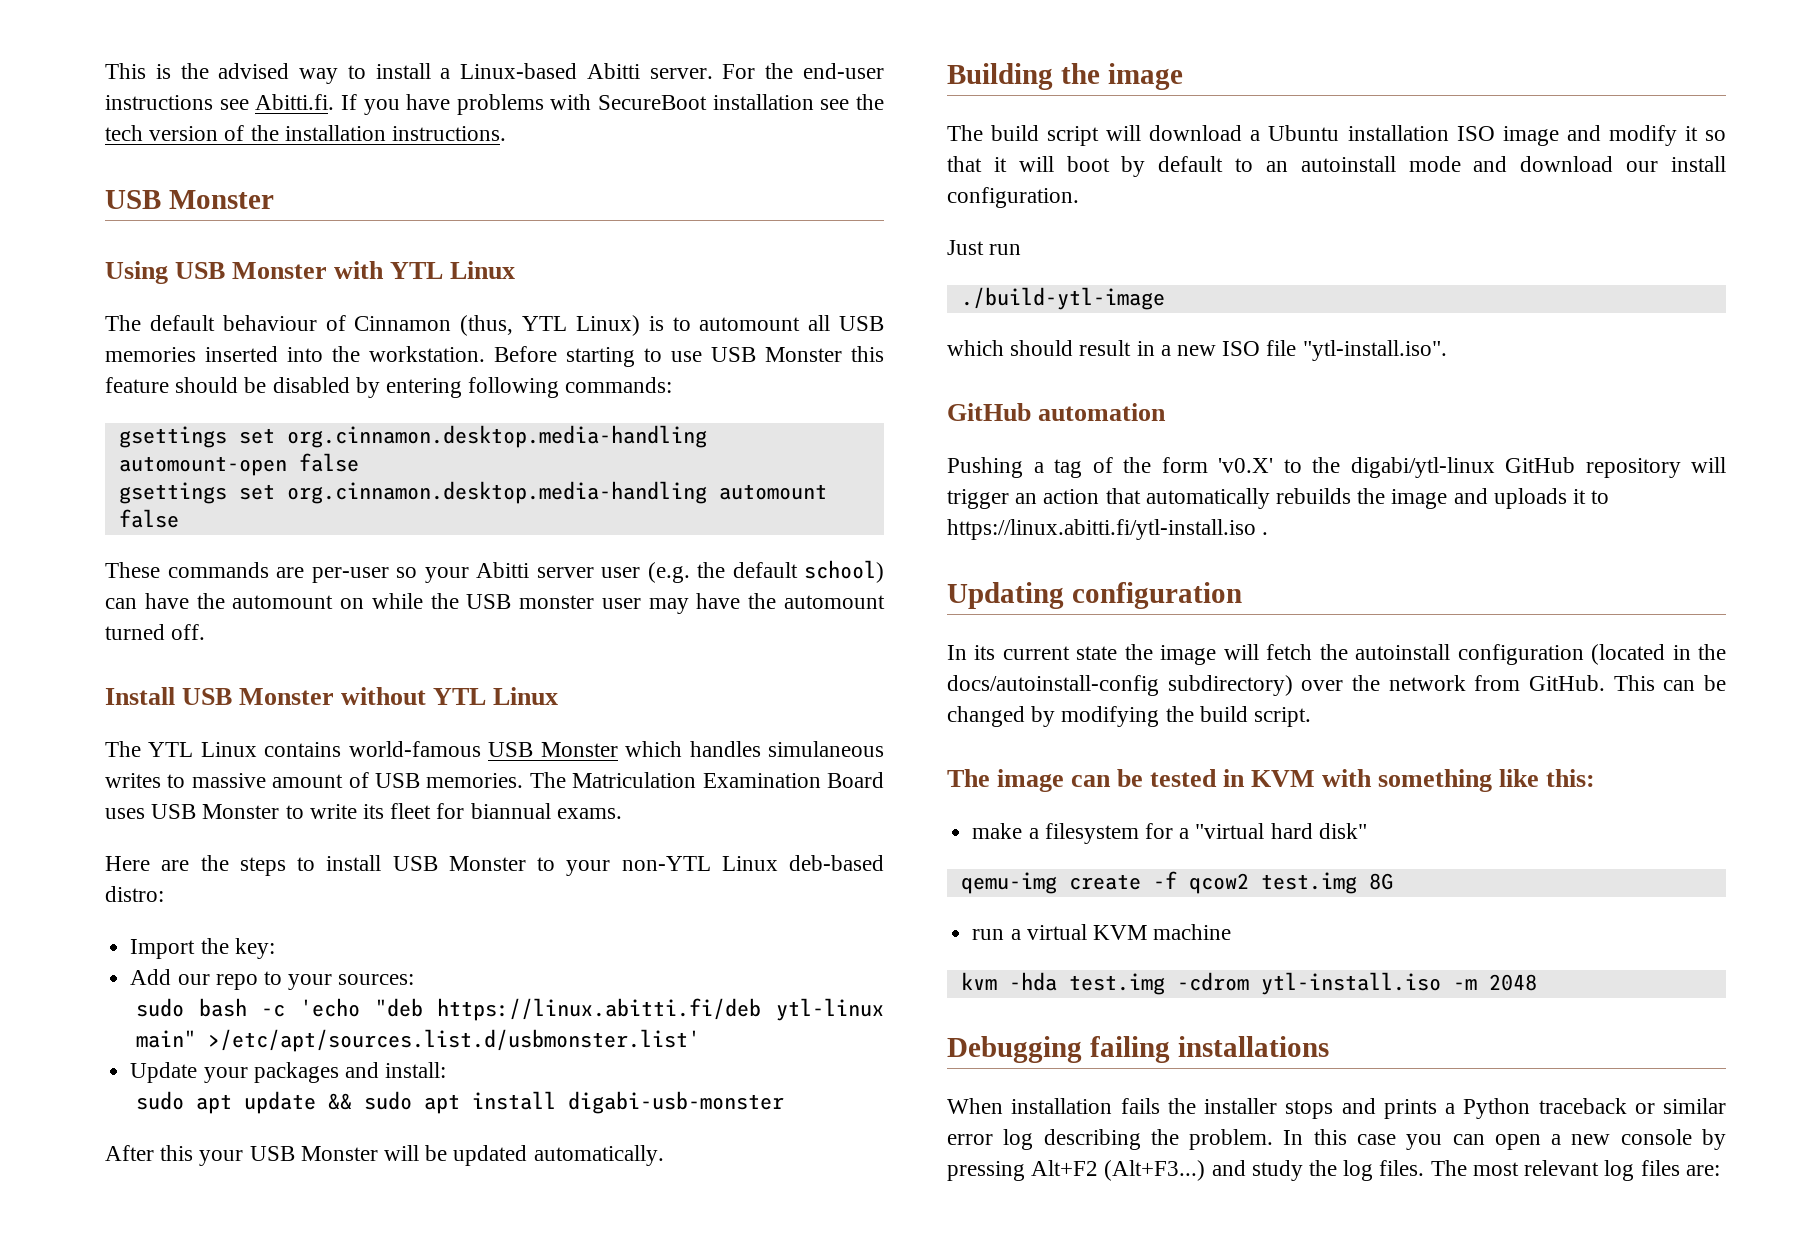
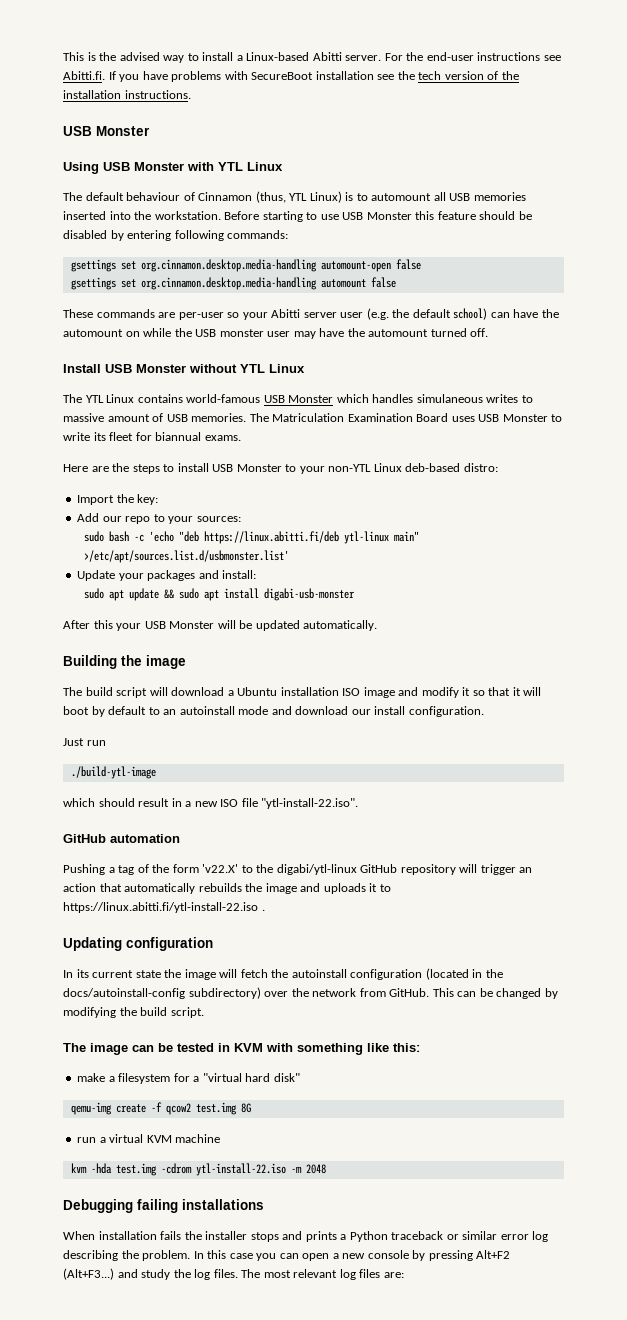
[1302,340,1447,361] "ytl-install.iso". -> [261,798,359,809] "ytl-install-22.iso".
[1218,458,1273,473] 'v0.X' -> [202,864,239,873] 'v22.X'
[947,519,1256,540] https://linux.abitti.fi/ytl-install.iso -> [63,902,258,913] https://linux.abitti.fi/ytl-install-22.iso
[1260,972,1441,995] ytl-install.iso -> [195,1163,286,1176] ytl-install-22.iso

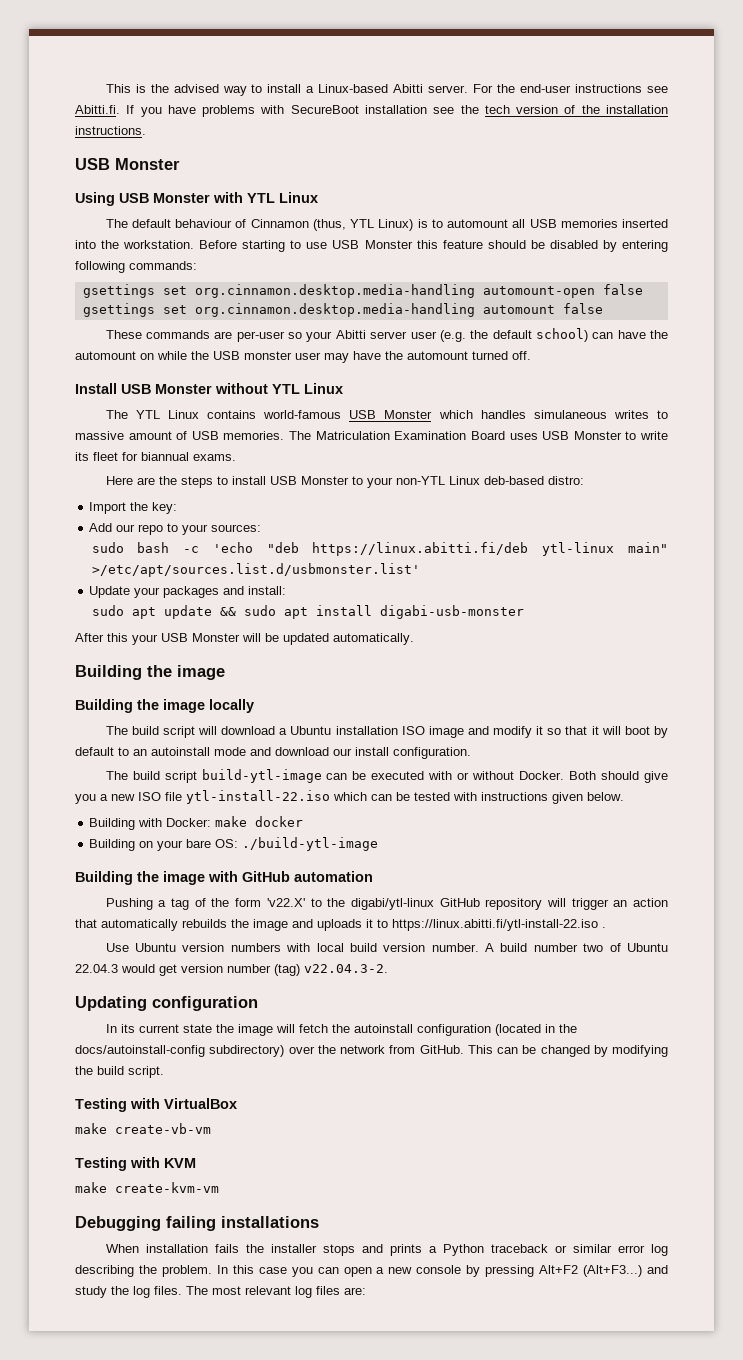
(186, 662) none -> [75,699,254,713] // Building the image locally
[63,738,106,746] [70,766,156,779] [63,798,359,809] Just run // ./build-ytl-image // which should result in a new ISO file "ytl-install-22.iso". // -> [105,769,669,783] [75,790,624,804] [89,816,304,830] [89,837,379,851] [75,871,238,885] The build script build-ytl-image can be executed with or without Docker. Both should give you a new ISO file ytl-install-22.iso which can be tested with instructions given below. // Building with Docker: make docker // Building on your bare OS: ./build-ytl-image // Building the image with
(265, 910) none -> [105,943,668,952] [75,964,388,976] // Use Ubuntu version numbers with local build version number. A build number two of Ubuntu 22.04.3 would get version number (tag) v22.04.3-2.
[63,1043,420,1055] [77,1073,300,1084] [70,1102,251,1115] [77,1134,221,1143] [70,1163,326,1176] The image can be tested in KVM with something like this: // make a filesystem for a "virtual hard disk" // qemu-img create -f qcow2 test.img 8G // run a virtual KVM machine // kvm -hda test.img -cdrom ytl-install-22.iso -m 2048 -> [75,1098,237,1112] [75,1123,211,1134] [75,1157,196,1171] [75,1182,219,1193] Testing with VirtualBox // make create-vb-vm // Testing with KVM // make create-kvm-vm

